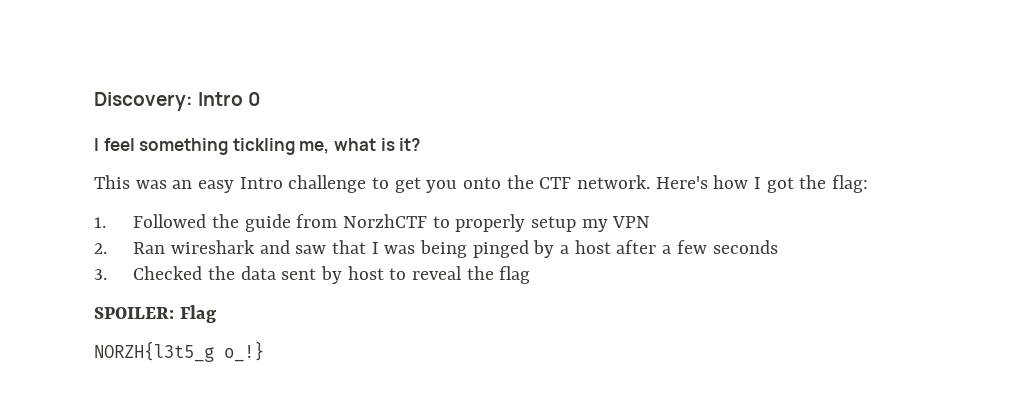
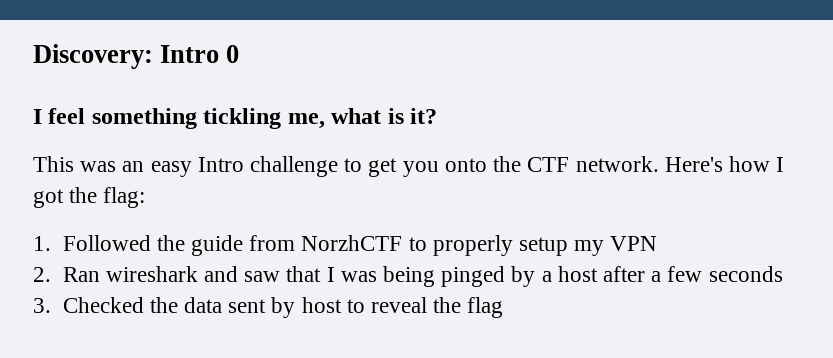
[94,305,216,323] [94,341,264,362] // SPOILER: Flag // NORZH{l3t5_g o_!} -> (504, 307) none

